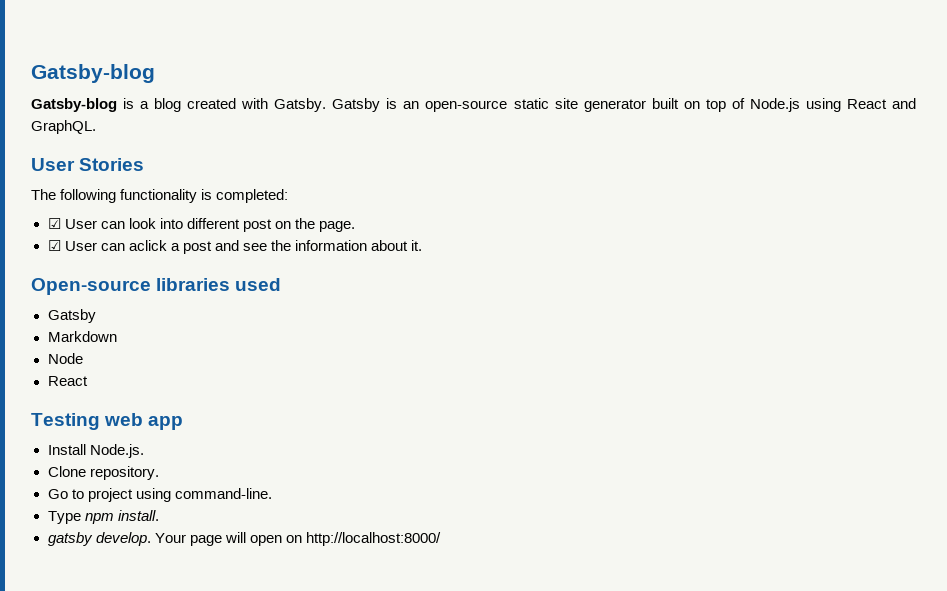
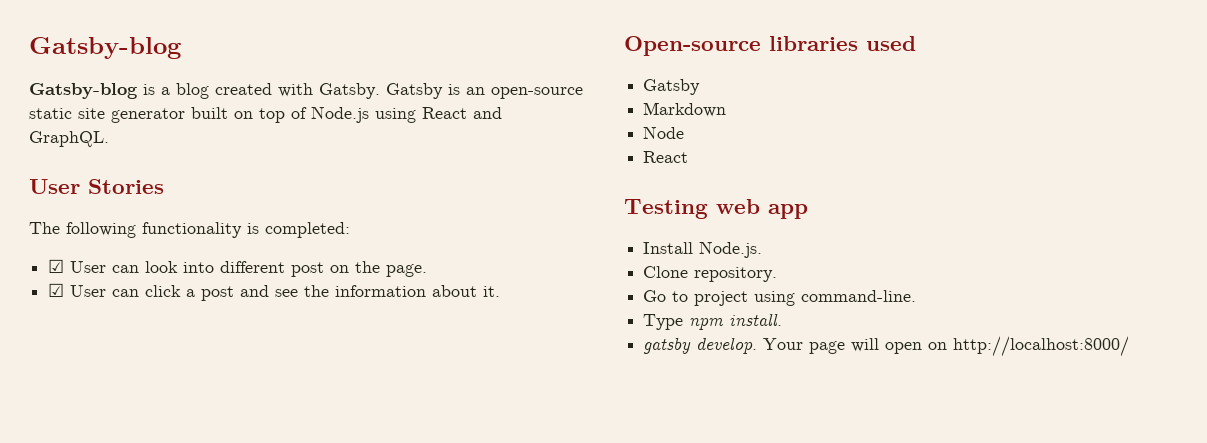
[128,240,167,251] aclick -> [145,285,182,297] click

